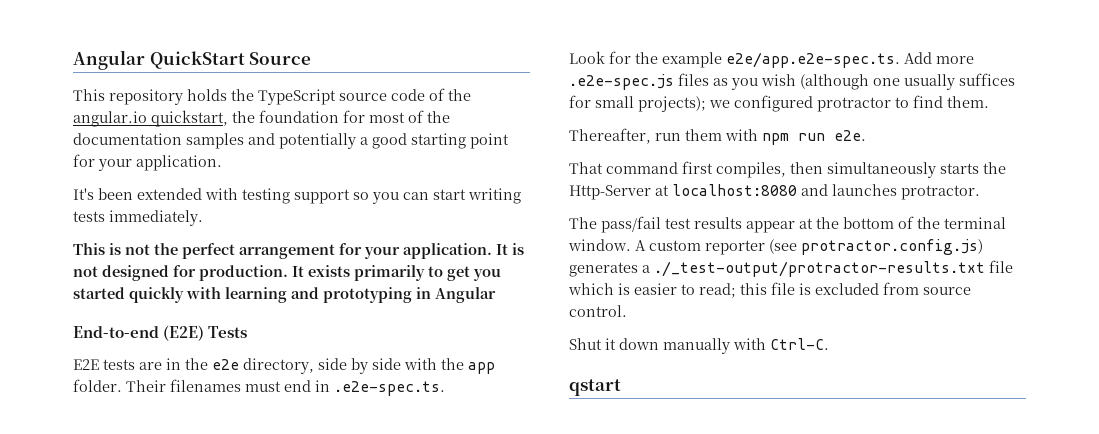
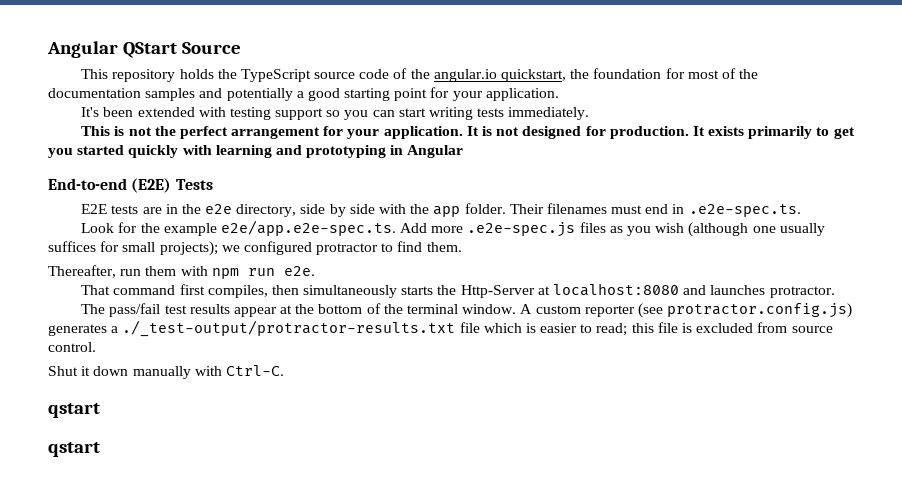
[73,50,245,70] Angular QuickStart -> [47,41,177,58] Angular QStart
(621, 387) none -> [48,442,100,457] // qstart

